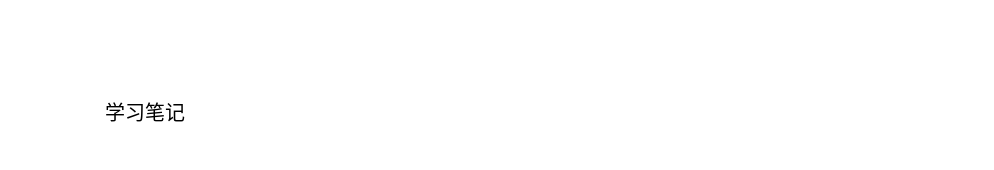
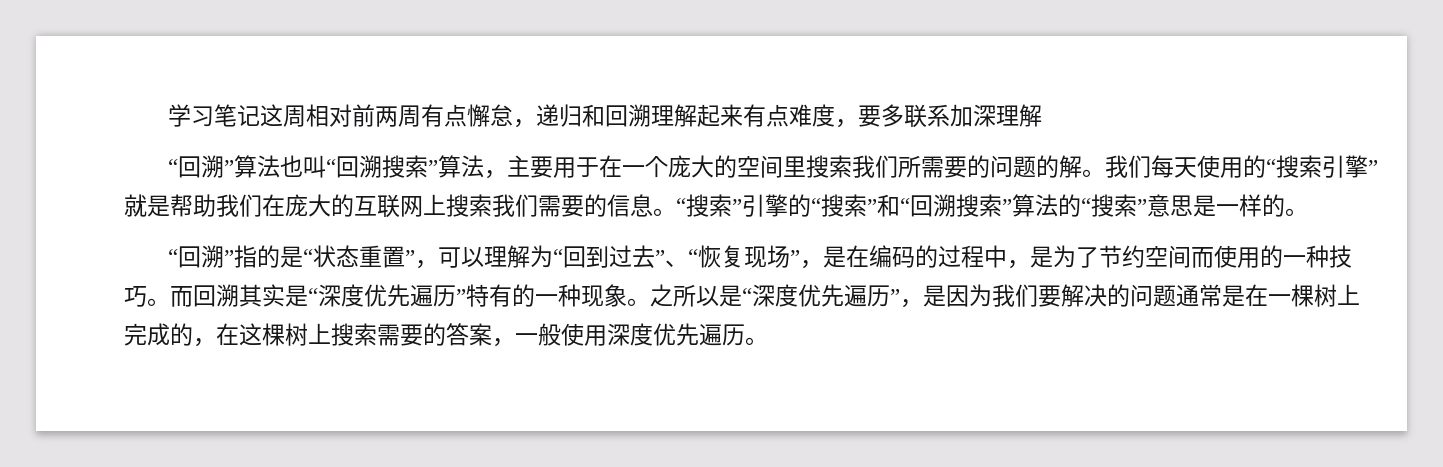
(185, 112) none -> [260,104,1043,128] [168,155,1379,179] [124,194,1308,218] [168,245,1353,269] [124,284,1360,308] [124,323,768,347] 这周相对前两周有点懈怠，递归和回溯理解起来有点难度，要多联系加深理解 // “回溯”算法也叫“回溯搜索”算法，主要用于在一个庞大的空间里搜索我们所需要的问题的解。我们每天使用的“搜索引擎”就是帮助我们在庞大的互联网上搜索我们需要的信息。“搜索”引擎的“搜索”和“回溯搜索”算法的“搜索”意思是一样的。 // “回溯”指的是“状态重置”，可以理解为“回到过去”、“恢复现场”，是在编码的过程中，是为了节约空间而使用的一种技巧。而回溯其实是“深度优先遍历”特有的一种现象。之所以是“深度优先遍历”，是因为我们要解决的问题通常是在一棵树上完成的，在这棵树上搜索需要的答案，一般使用深度优先遍历。

